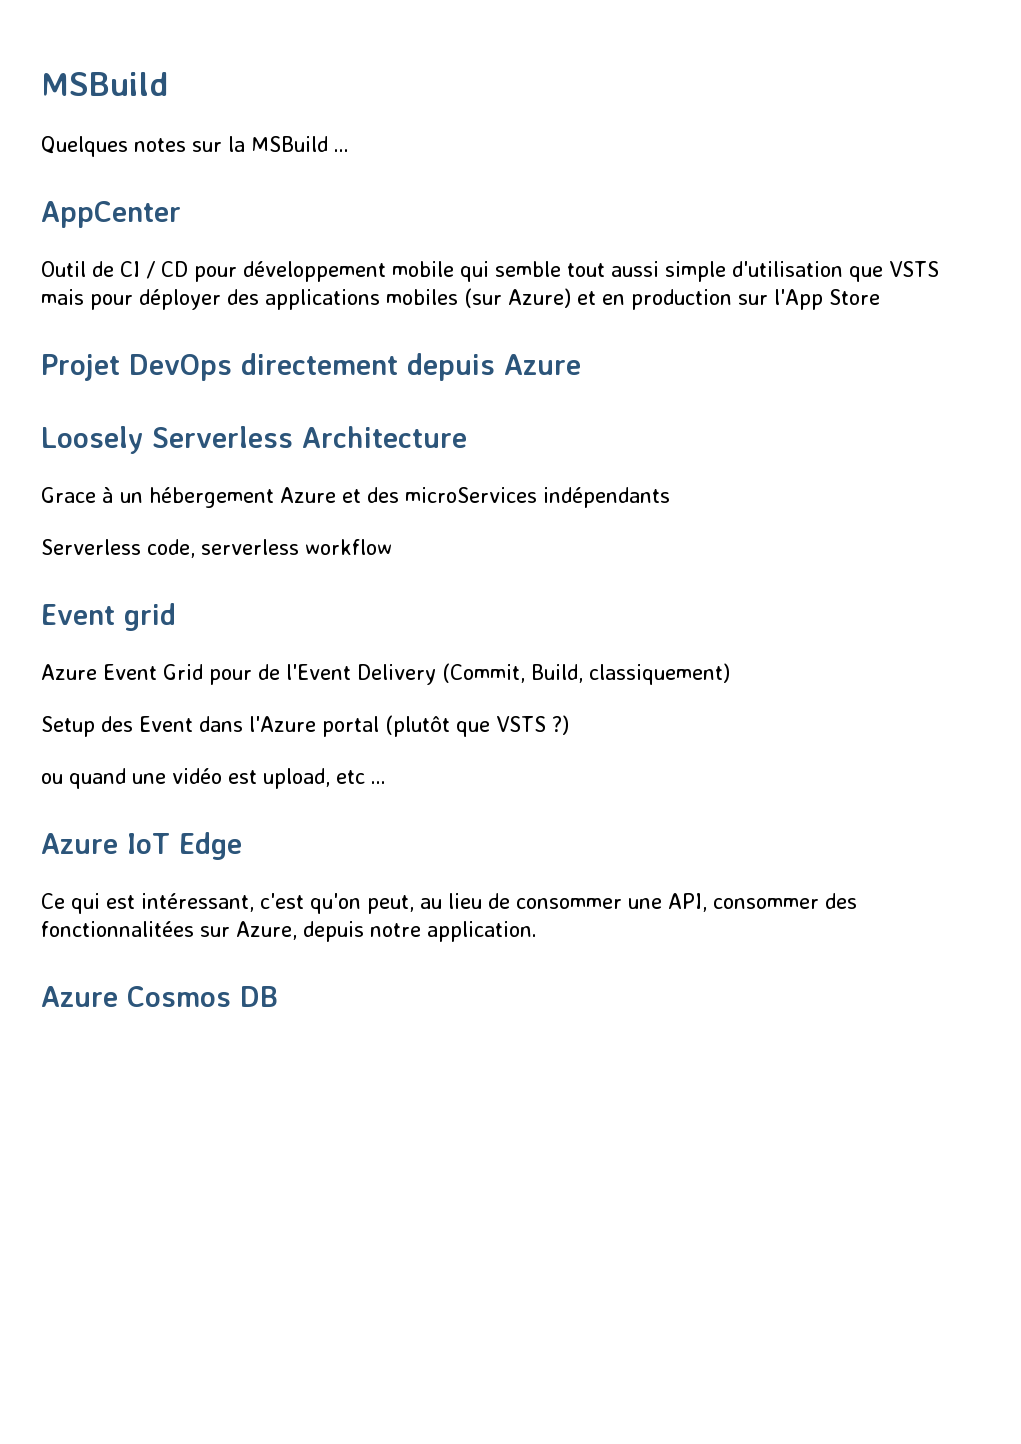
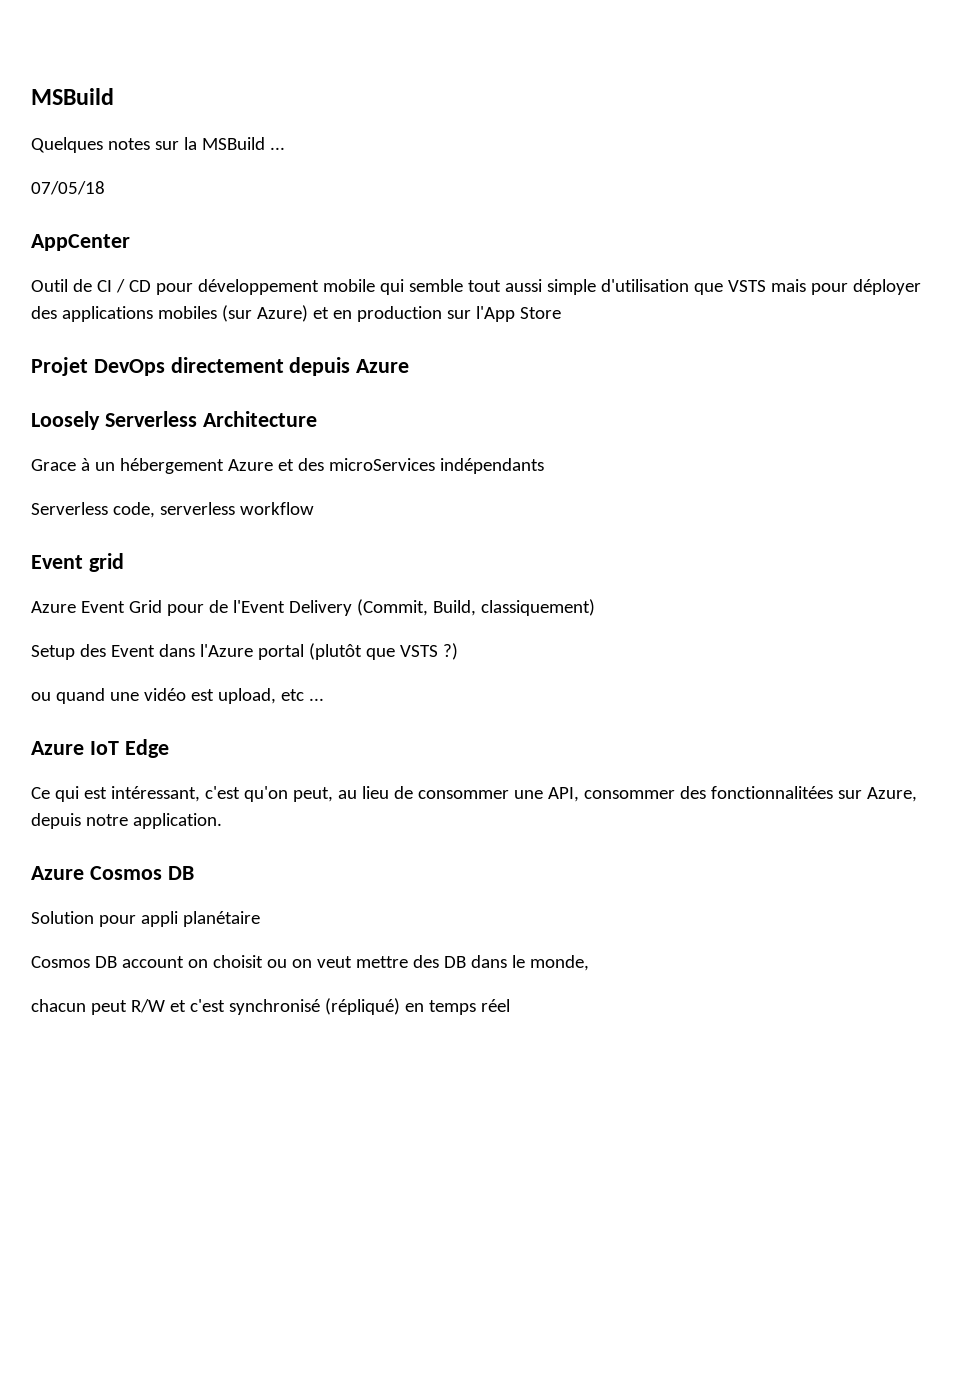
(349, 150) none -> [31,181,105,195] // 07/05/18
(278, 996) none -> [31,911,260,927] [31,955,589,971] [31,998,510,1015] // Solution pour appli planétaire // Cosmos DB account on choisit ou on veut mettre des DB dans le monde, // chacun peut R/W et c'est synchronisé (répliqué) en temps réel

